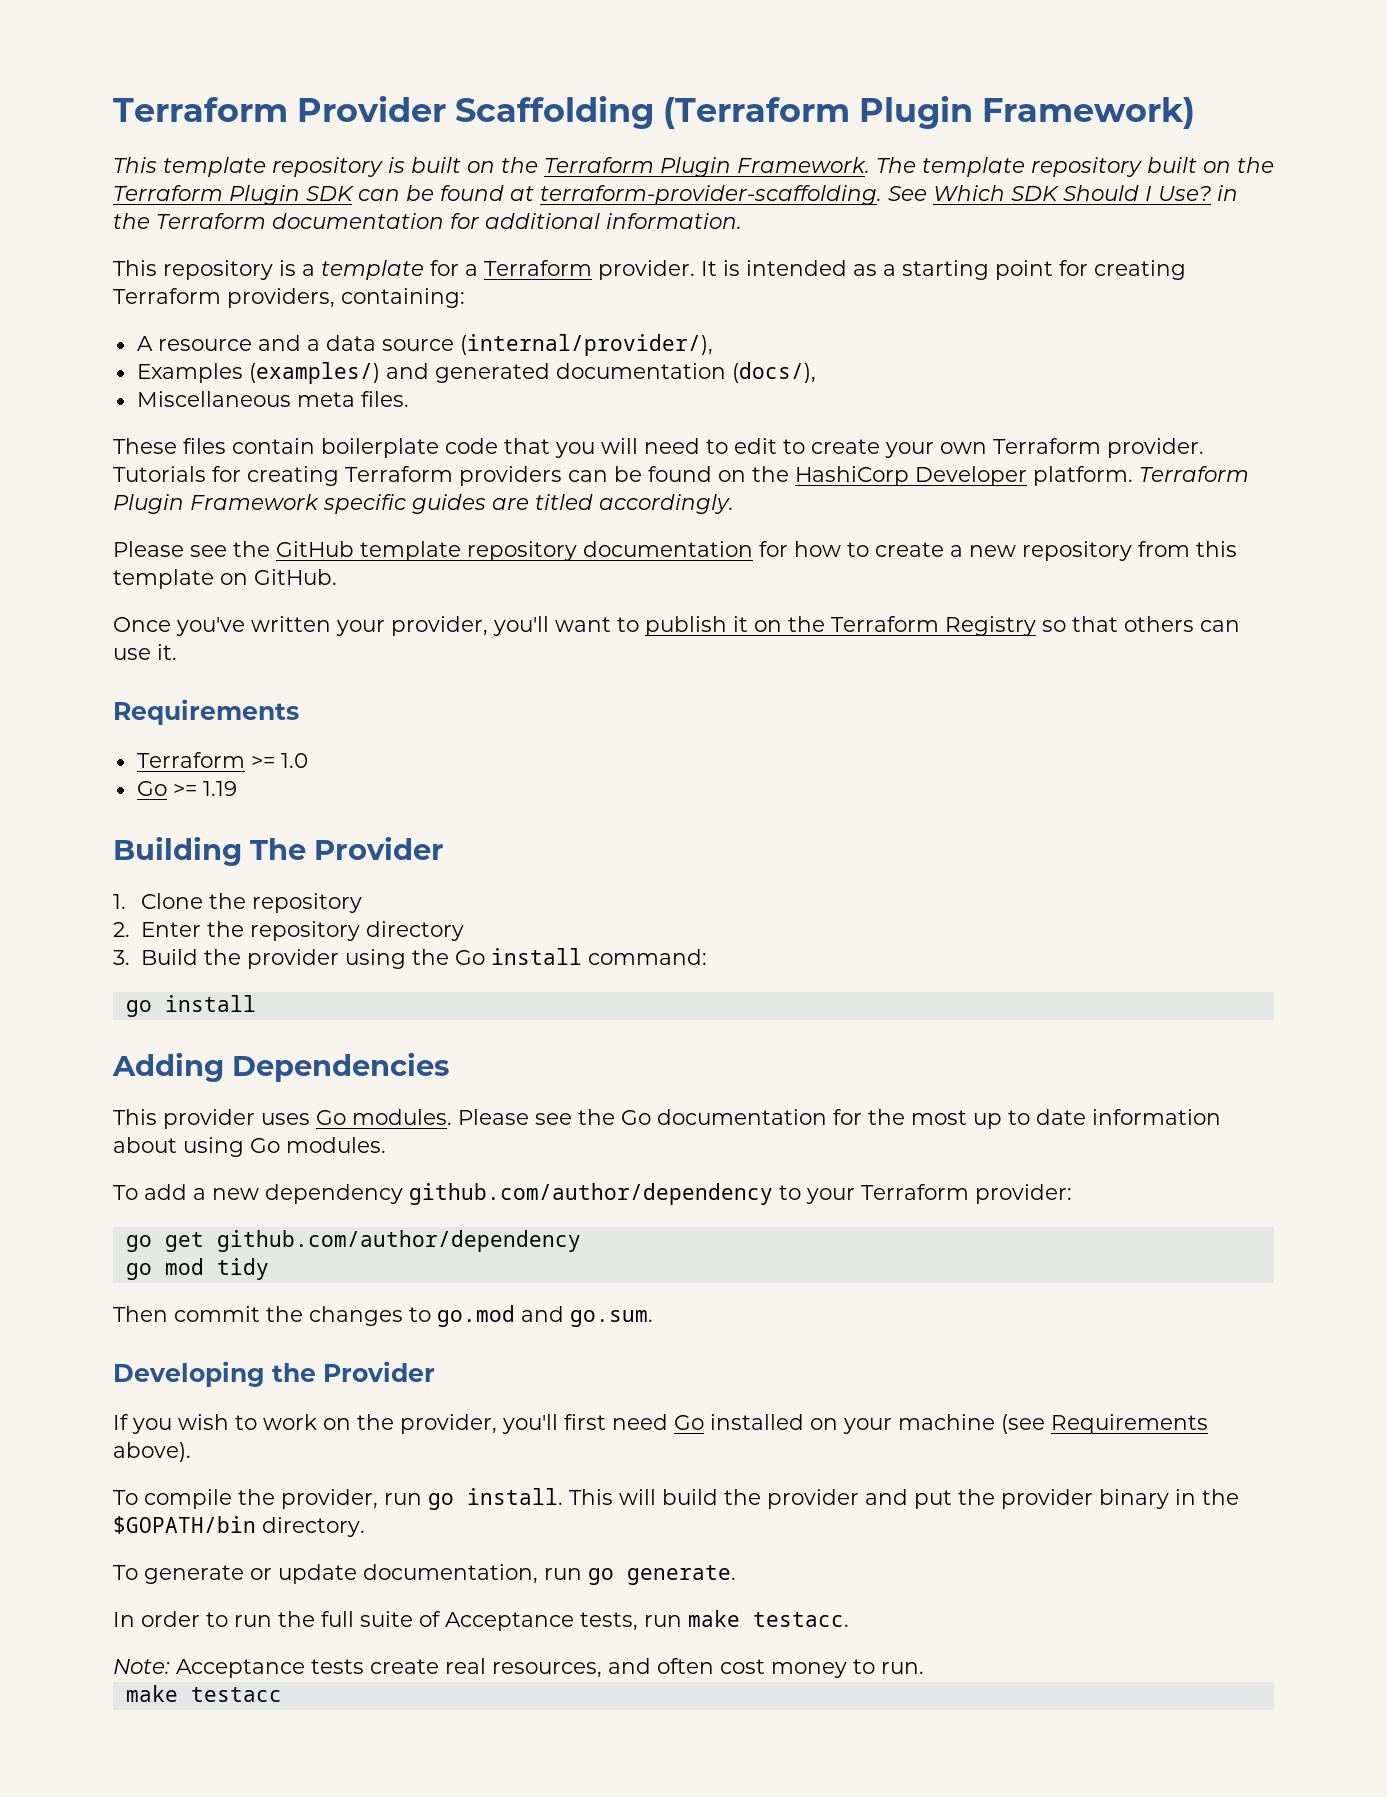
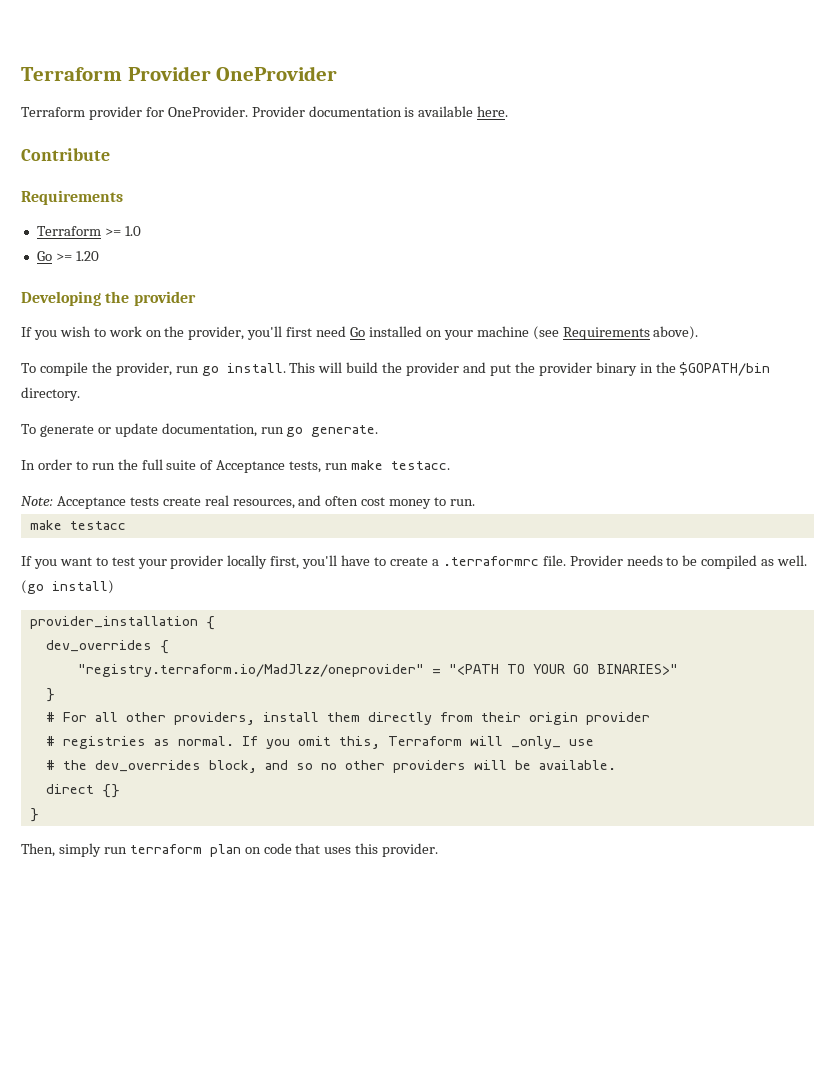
[455,96,1196,129] [113,157,1274,177] [113,185,1238,205] [113,213,742,229] [113,260,1186,280] [113,288,465,308] [136,334,713,356] [136,362,816,384] [136,391,409,407] [113,438,1204,458] [113,466,1249,486] [113,494,734,514] [113,541,1237,561] [113,569,337,589] [113,616,1240,636] [113,644,177,660] Scaffolding (Terraform Plugin Framework) // This template repository is built on the Terraform Plugin Framework. The template repository built on the Terraform Plugin SDK can be found at terraform-provider-scaffolding. See Which SDK Should I Use? in the Terraform documentation for additional information. // This repository is a template for a Terraform provider. It is intended as a starting point for creating Terraform providers, containing: // A resource and a data source (internal/provider/), // Examples (examples/) and generated documentation (docs/), // Miscellaneous meta files. // These files contain boilerplate code that you will need to edit to create your own Terraform provider. Tutorials for creating Terraform providers can be found on the HashiCorp Developer platform. Terraform Plugin Framework specific guides are titled accordingly. // Please see the GitHub template repository documentation for how to create a new repository from this template on GitHub. // Once you've written your provider, you'll want to publish it on the Terraform Registry so that others can use it. -> [216,66,338,81] [21,106,509,120] [21,148,110,161] OneProvider // Terraform provider for OneProvider. Provider documentation is available here. // Contribute
[202,781,237,796] [113,836,444,866] [113,893,362,913] [113,921,464,941] [113,948,707,969] [125,995,256,1017] [112,1052,449,1082] [113,1109,1221,1129] [113,1137,386,1157] [113,1183,1072,1205] [125,1230,581,1252] [125,1258,269,1280] [113,1305,653,1327] 1.19 // Building The Provider // 1. Clone the repository // 2. Enter the repository directory // 3. Build the provider using the Go install command: // go install // Adding Dependencies // This provider uses Go modules. Please see the Go documentation for the most up to date information about using Go modules. // To add a new dependency github.com/author/dependency to your Terraform provider: // go get github.com/author/dependency // go mod tidy // Then commit the changes to go.mod and go.sum. -> [75,251,99,261] 1.20
[323,1361,435,1382] Provider -> [133,291,196,306] provider
(282, 1694) none -> [21,555,808,569] [21,580,114,594] [29,616,215,630] [45,640,169,654] [77,664,678,677] [45,688,55,702] [45,712,650,725] [45,736,594,749] [45,760,616,773] [45,784,120,798] [29,808,39,822] [21,843,439,857] // If you want to test your provider locally first, you'll have to create a .terraformrc file. Provider needs to be compiled as well. (go install) // provider_installation { // dev_overrides { // "registry.terraform.io/MadJlzz/oneprovider" = "<PATH TO YOUR GO BINARIES>" // } // # For all other providers, install them directly from their origin provider // # registries as normal. If you omit this, Terraform will _only_ use // # the dev_overrides block, and so no other providers will be available. // direct {} // } // Then, simply run terraform plan on code that uses this provider.

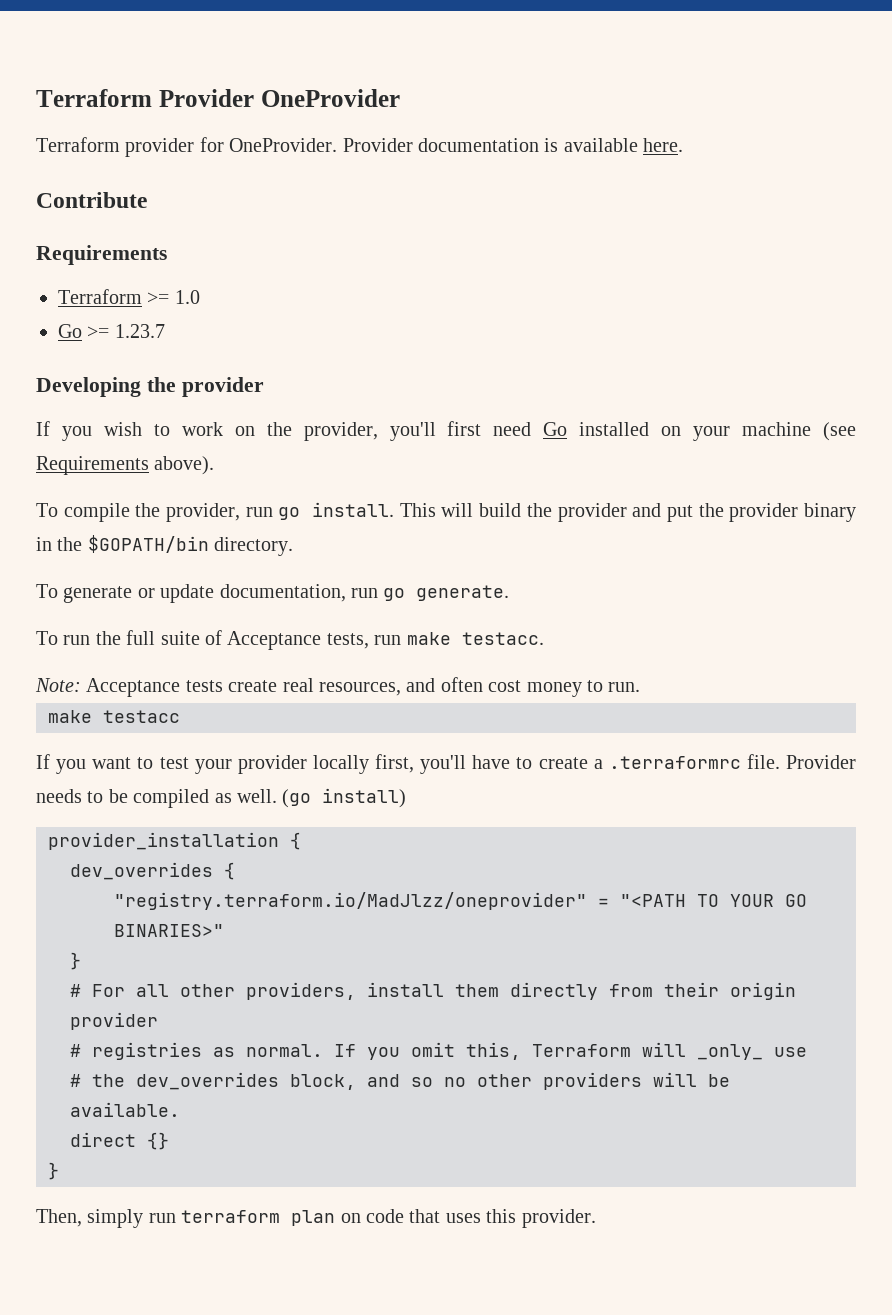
[75,251,99,261] 1.20 -> [114,324,165,338] 1.23.7
[21,459,88,470] In order to -> [36,631,58,645] To

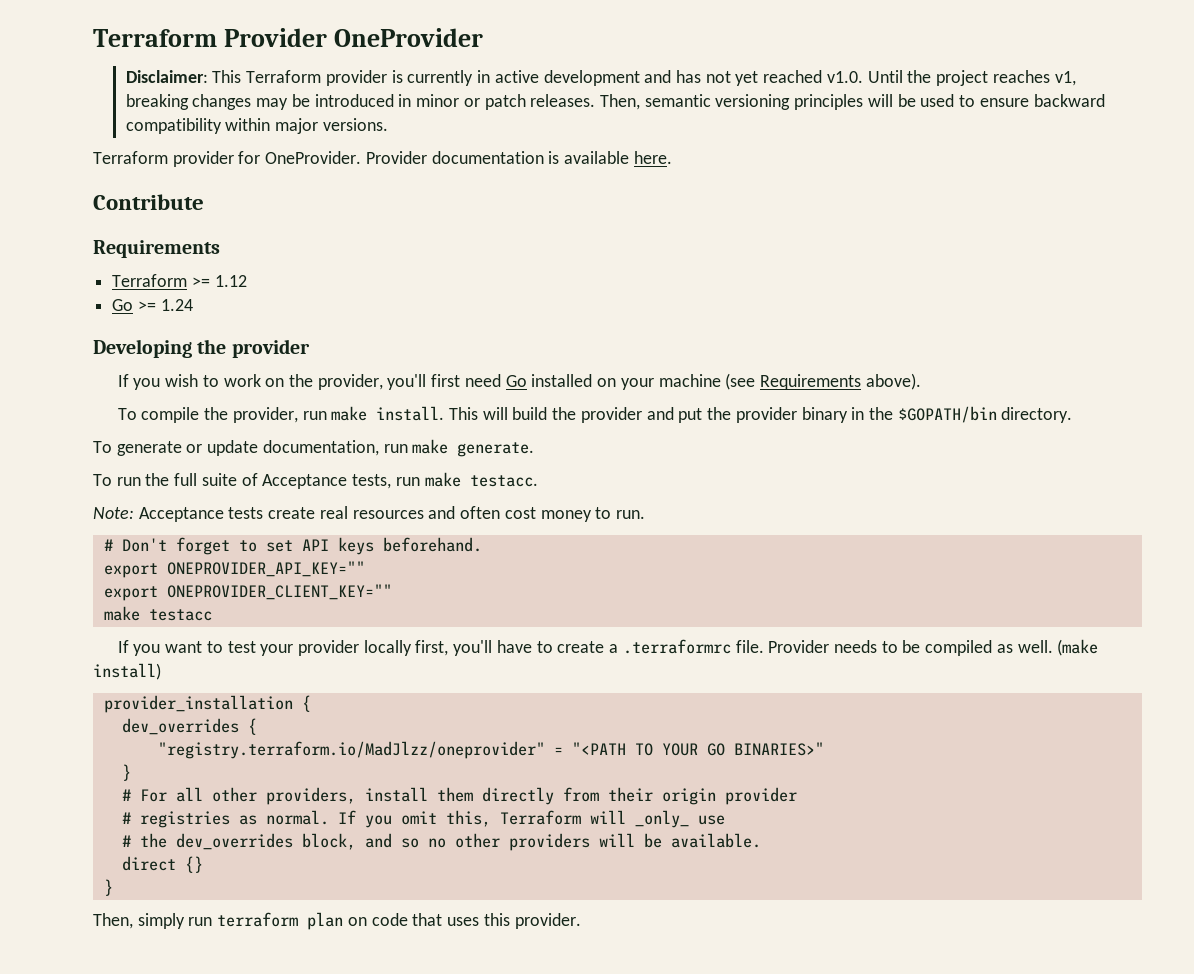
(400, 98) none -> [125,70,1076,86] [125,94,1105,110] [125,118,388,134] // Disclaimer: This Terraform provider is currently in active development and has not yet reached v1.0. Until the project reaches v1, breaking changes may be introduced in minor or patch releases. Then, semantic versioning principles will be used to ensure backward compatibility within major versions.
[174,290,200,304] 1.0 -> [214,275,247,287] 1.12
[114,324,165,338] 1.23.7 -> [160,299,193,311] 1.24
[278,507,301,520] go -> [331,406,368,421] make
[383,588,406,601] go -> [412,439,449,454] make
[319,682,401,696] resources, -> [352,510,424,519] resources
(641, 687) none -> [103,537,482,555] [103,561,365,578] [103,584,392,601] // # Don't forget to set API keys beforehand. // export ONEPROVIDER_API_KEY="" // export ONEPROVIDER_CLIENT_KEY=""
[282,789,312,808] (go -> [1057,639,1099,656] (make

